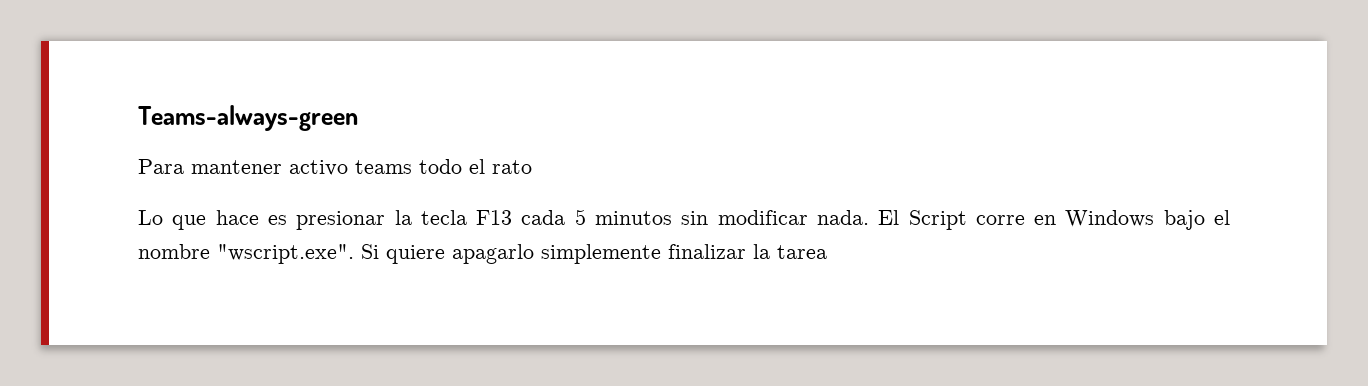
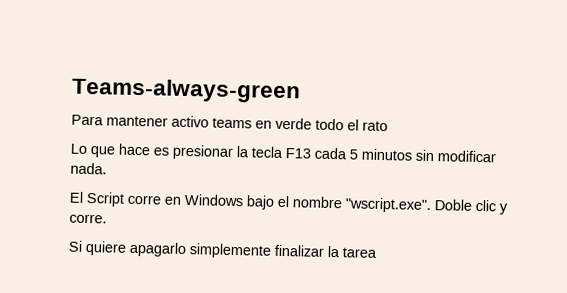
(412, 167) none -> [255,117,312,130] en verde
(869, 217) none -> (107, 168) //
(354, 254) none -> [434,199,508,215] [69,213,107,224] Doble clic y corre. //

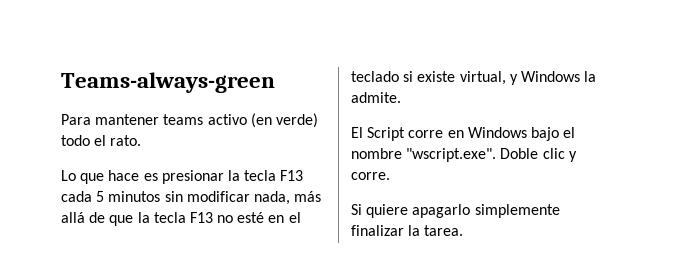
[171,115,312,130] activo teams en verde -> [163,113,318,128] teams activo (en verde)
[362,120,388,132] rato -> [110,135,142,146] rato.
[70,162,107,175] nada. -> [253,191,322,205] [61,212,301,226] [351,71,597,85] [351,92,401,103] nada, más allá de que la tecla F13 no esté en el teclado si existe virtual, y Windows la admite.
[342,247,377,258] tarea -> [424,225,464,236] tarea.

